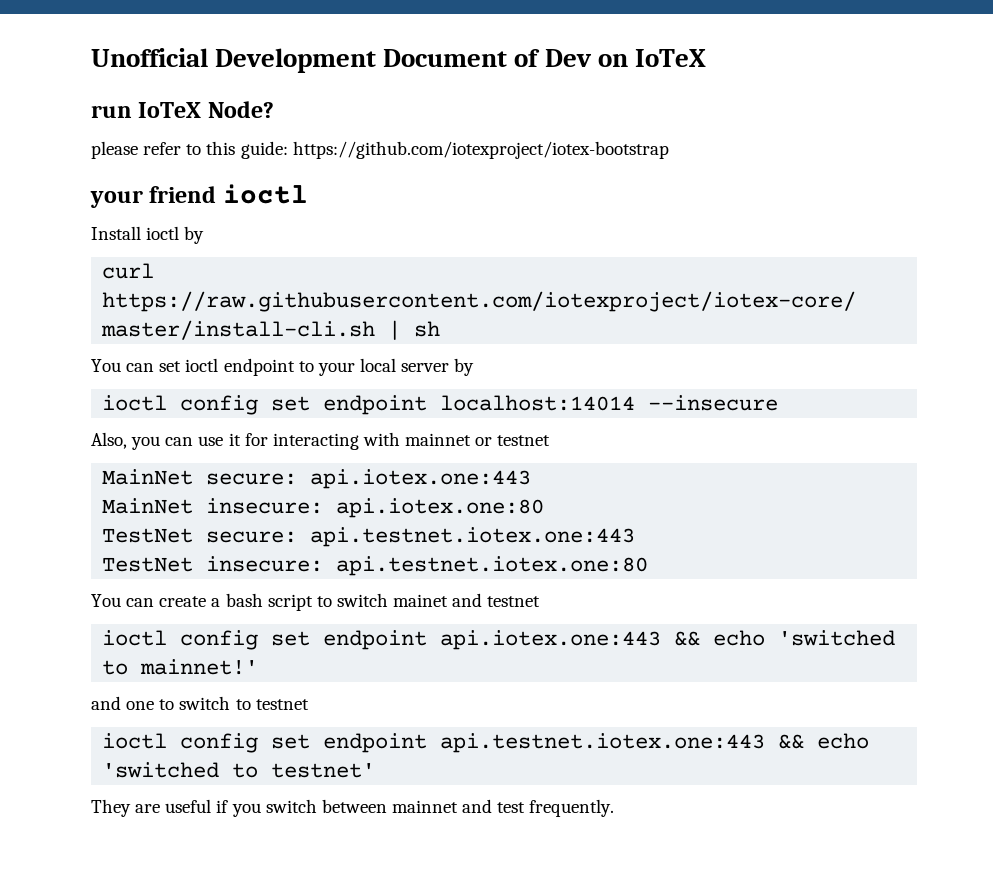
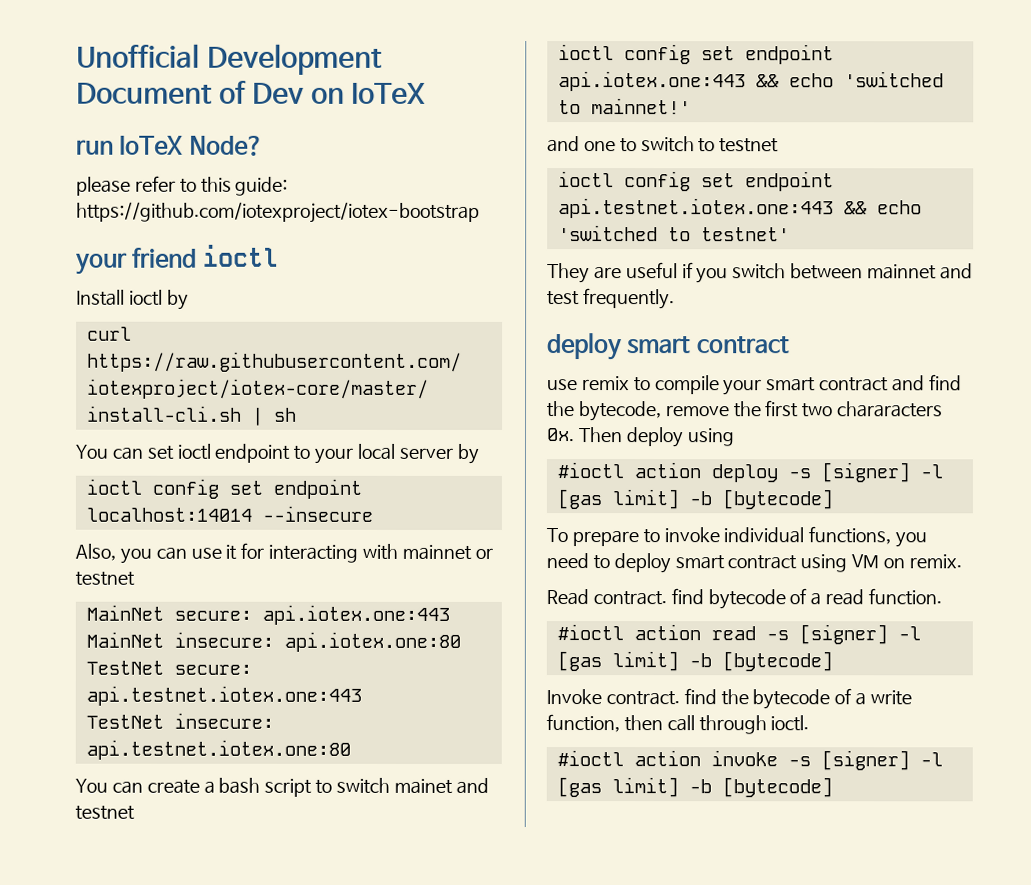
(615, 808) none -> [547,333,790,361] [547,374,962,396] [547,400,944,422] [547,427,735,448] [556,462,943,483] [556,489,833,510] [546,526,928,548] [546,553,962,574] [546,588,943,610] [556,624,921,645] [556,651,833,672] [546,688,913,710] [546,714,810,735] [556,750,943,771] [556,777,833,798] // deploy smart contract // use remix to compile your smart contract and find the bytecode, remove the first two chararacters 0x. Then deploy using // #ioctl action deploy -s [signer] -l [gas limit] -b [bytecode] // To prepare to invoke individual functions, you need to deploy smart contract using VM on remix. // Read contract. find bytecode of a read function. // #ioctl action read -s [signer] -l [gas limit] -b [bytecode] // Invoke contract. find the bytecode of a write function, then call through ioctl. // #ioctl action invoke -s [signer] -l [gas limit] -b [bytecode]

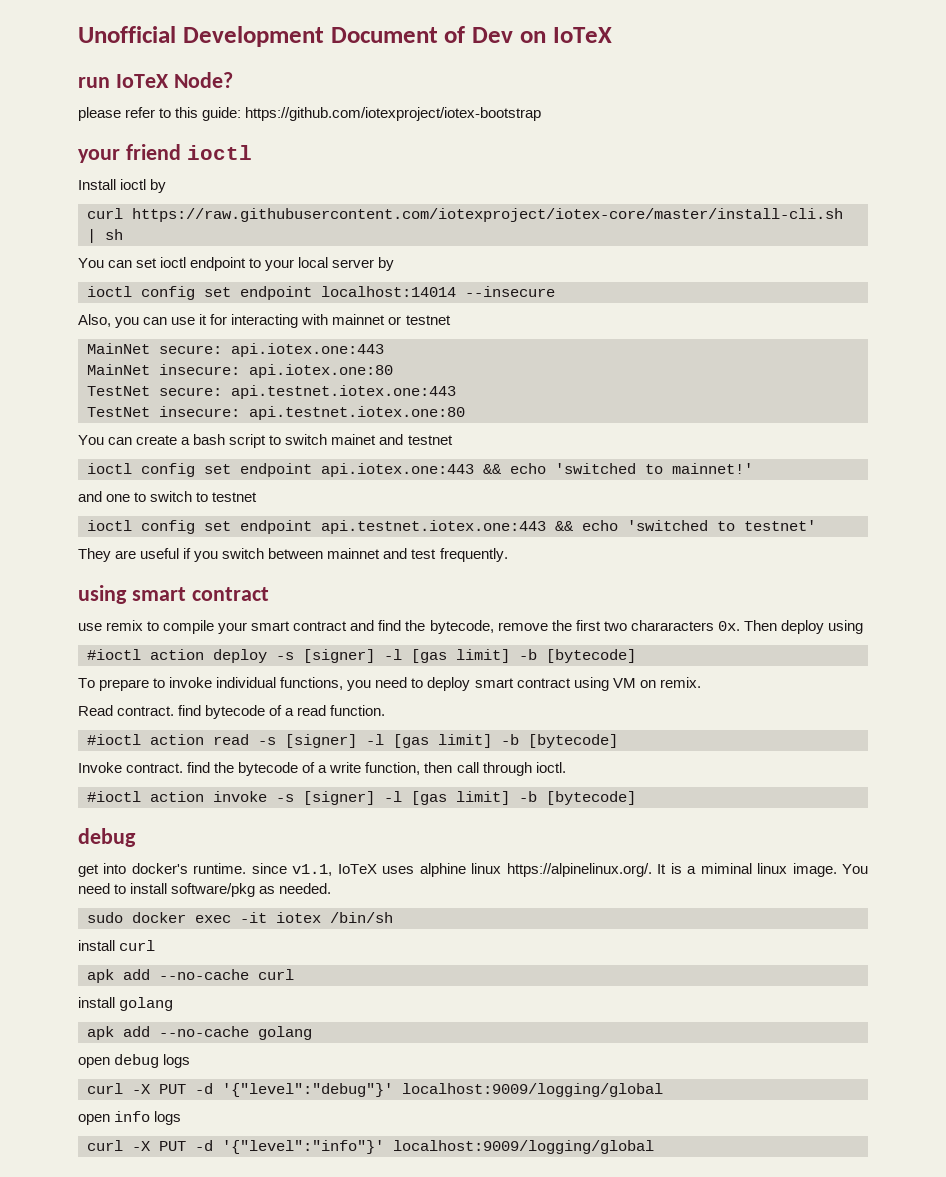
[547,333,622,361] deploy -> [78,585,127,604] using
(833, 787) none -> [78,828,136,847] [78,863,869,877] [78,883,332,897] [87,912,393,923] [78,940,156,951] [87,969,294,983] [78,997,174,1011] [87,1026,312,1040] [78,1054,191,1068] [87,1083,663,1097] [78,1111,182,1125] [87,1140,654,1154] // debug // get into docker's runtime. since v1.1, IoTeX uses alphine linux https://alpinelinux.org/. It is a miminal linux image. You need to install software/pkg as needed. // sudo docker exec -it iotex /bin/sh // install curl // apk add --no-cache curl // install golang // apk add --no-cache golang // open debug logs // curl -X PUT -d '{"level":"debug"}' localhost:9009/logging/global // open info logs // curl -X PUT -d '{"level":"info"}' localhost:9009/logging/global

